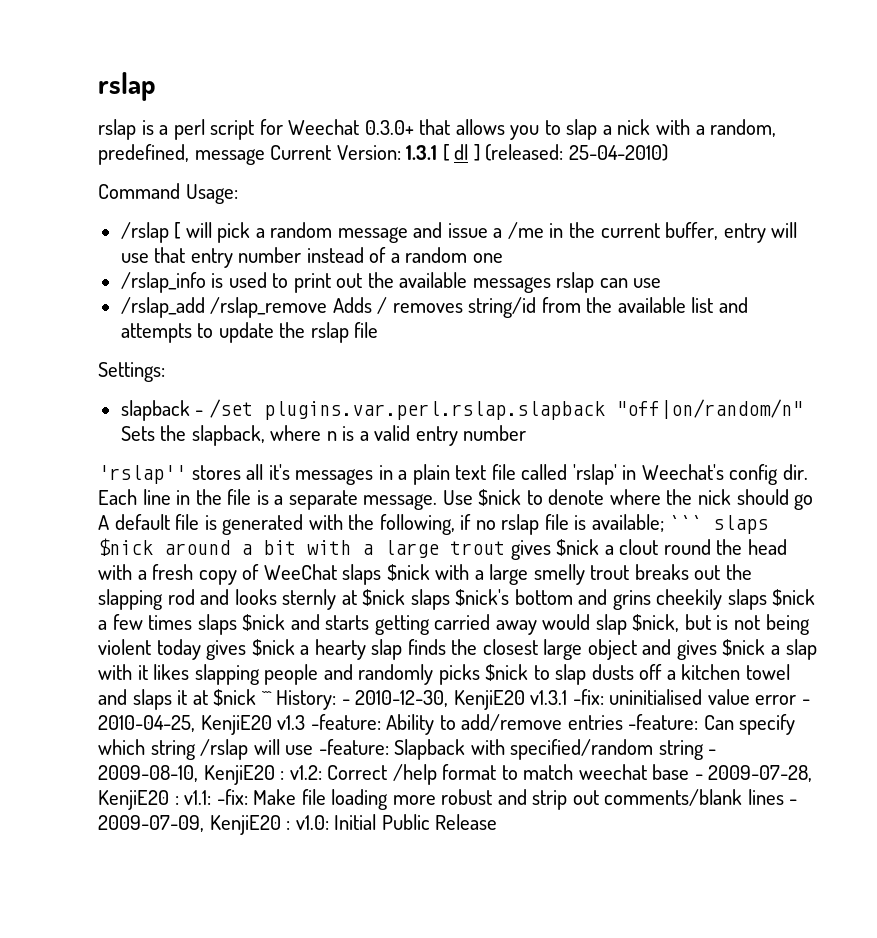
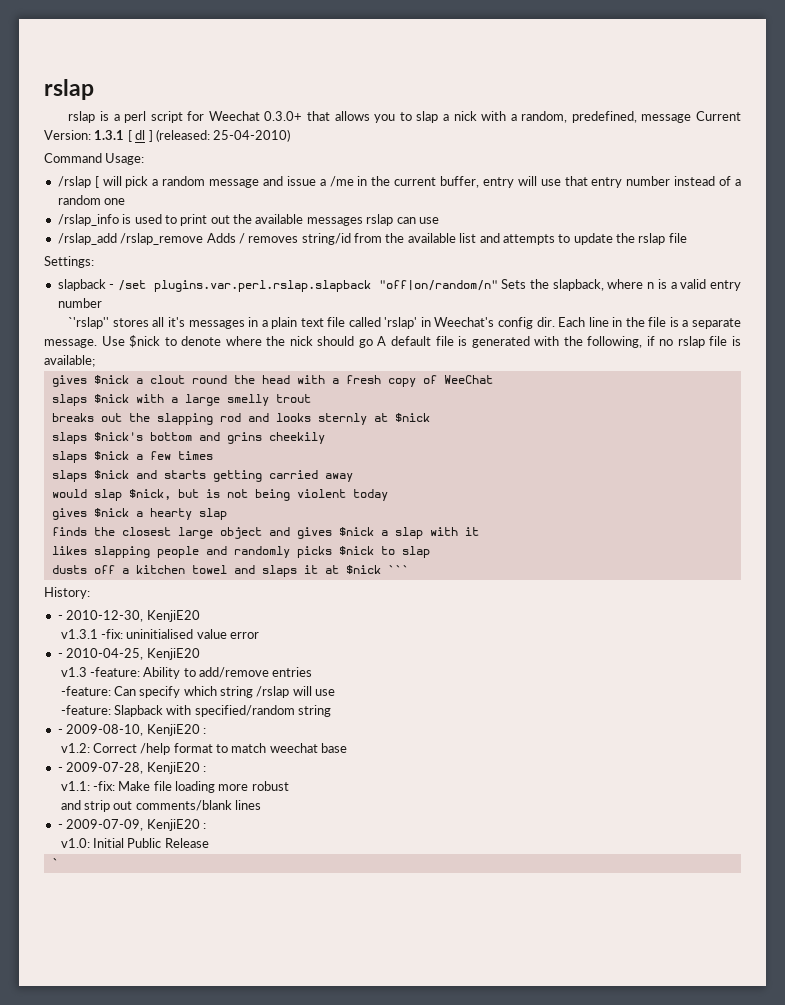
[98,465,186,484] 'rslap'' -> [68,317,110,329] `'rslap''
[669,515,769,534] [98,538,505,558] ``` slaps $nick around a bit with a large trout -> (95, 361) //
(337, 572) none -> (493, 379) //
(630, 572) none -> (311, 398) //
(406, 597) none -> (430, 417) //
(723, 599) none -> (325, 438) //
(193, 622) none -> (213, 455) //
(537, 627) none -> (353, 477) //
(201, 649) none -> (388, 495) //
(403, 649) none -> (227, 514) //
(148, 672) none -> (479, 531) //
(587, 674) none -> (430, 552) //
(272, 698) none -> (409, 569) //
(337, 700) none -> (90, 593) //
(525, 700) none -> (200, 616) //
(797, 700) none -> (260, 635) //
(272, 725) none -> (200, 654) //
(623, 722) none -> (313, 672) //
(314, 750) none -> (336, 692) //
(704, 750) none -> (332, 711) //
(285, 775) none -> (206, 731) //
(690, 772) none -> (348, 748) //
(179, 800) none -> (206, 769) //
(493, 797) none -> (289, 786) //
(784, 797) none -> (262, 805) //
(291, 825) none -> (206, 826) //
(498, 822) none -> [51,858,59,867] // `

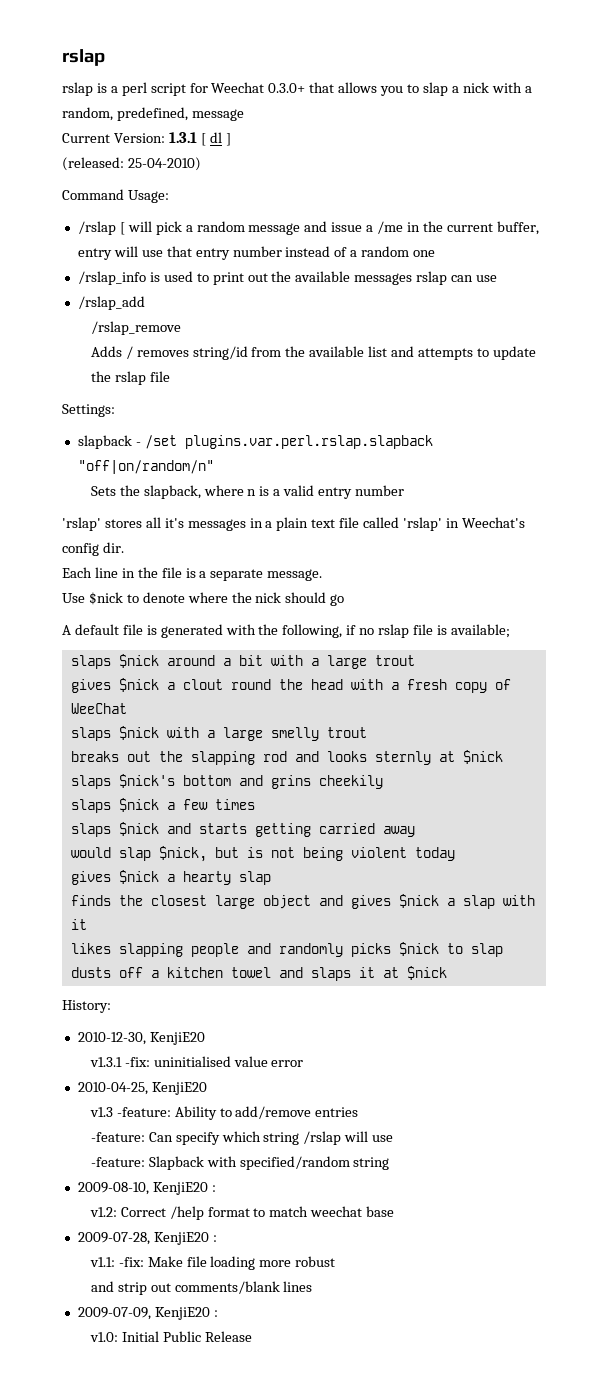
(692, 118) none -> (244, 115) //
(153, 136) none -> (231, 139) //
(117, 239) none -> (145, 303) //
(204, 239) none -> (181, 328) //
(498, 285) none -> (214, 467) //
[68,317,110,329] `'rslap'' -> [62,517,101,531] 'rslap'
(555, 322) none -> (124, 547) //
(97, 343) none -> (323, 575) //
(373, 343) none -> (345, 600) //
(95, 361) none -> [70,654,415,669] // slaps $nick around a bit with a large trout
[387,565,409,574] ``` -> (447, 973) none
[57,615,63,620] - -> (111, 1006) none
[57,653,63,658] - -> (304, 1063) none
[57,729,63,734] - -> (390, 1163) none
[57,767,63,772] - -> (395, 1211) none
[57,824,63,829] - -> (313, 1286) none
[51,858,59,867] // ` -> (252, 1336) none

